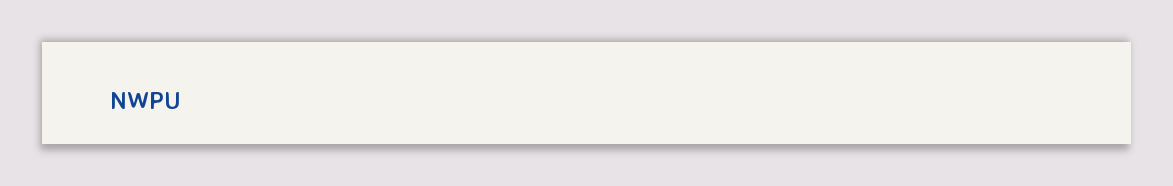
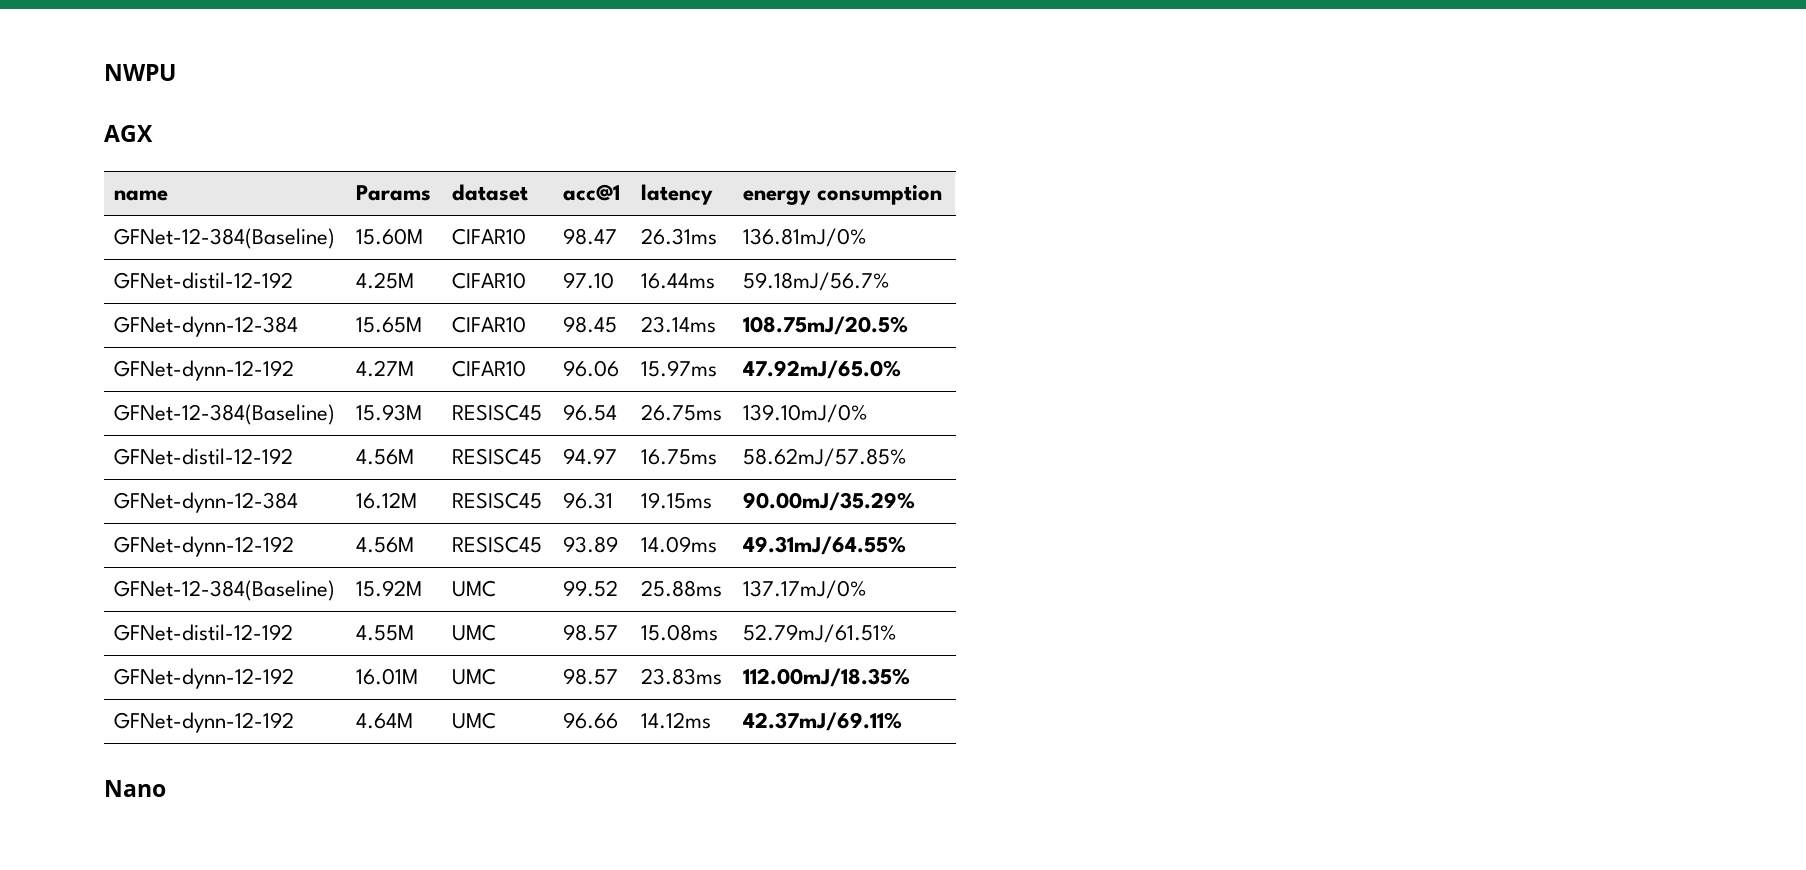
(181, 100) none -> [104,125,153,142] [114,190,169,201] [356,185,432,201] [452,184,529,201] [563,184,621,201] [641,184,714,205] [743,185,943,205] [114,228,336,249] [356,228,424,245] [452,228,527,245] [563,228,618,245] [641,228,718,245] [743,228,867,247] [114,272,294,289] [356,272,415,289] [452,272,527,289] [563,272,615,289] [641,273,716,289] [743,272,890,291] [114,316,299,337] [356,317,423,333] [452,316,527,333] [563,316,618,333] [641,316,717,333] [743,316,909,335] [114,360,295,381] [356,360,415,377] [452,360,527,377] [563,360,620,377] [641,360,718,377] [743,360,902,379] [114,404,336,425] [356,404,423,421] [452,404,543,421] [563,404,618,421] [641,404,723,421] [743,404,868,423] [114,448,294,465] [356,449,415,465] [452,448,543,465] [563,448,618,465] [641,449,718,465] [743,448,907,467] [114,492,299,513] [356,492,418,509] [452,492,543,509] [563,492,614,509] [641,492,713,509] [743,492,916,511] [114,536,295,557] [356,537,415,553] [452,536,543,553] [563,536,619,553] [641,536,718,553] [743,536,907,555] [114,580,336,601] [356,580,423,597] [452,580,497,597] [563,580,619,597] [641,580,723,597] [743,580,867,599] [114,624,294,641] [356,625,415,641] [452,624,497,641] [563,624,619,641] [641,624,719,641] [743,624,897,643] [114,668,295,689] [356,668,419,685] [452,668,497,685] [563,668,619,685] [641,668,723,685] [743,668,911,687] [114,712,295,733] [356,713,414,729] [452,712,497,729] [563,712,619,729] [641,712,712,729] [743,712,903,731] [104,780,166,797] // AGX // name | Params | dataset | acc@1 | latency | energy consumption // GFNet-12-384(Baseline) | 15.60M | CIFAR10 | 98.47 | 26.31ms | 136.81mJ/0% // GFNet-distil-12-192 | 4.25M | CIFAR10 | 97.10 | 16.44ms | 59.18mJ/56.7% // GFNet-dynn-12-384 | 15.65M | CIFAR10 | 98.45 | 23.14ms | 108.75mJ/20.5% // GFNet-dynn-12-192 | 4.27M | CIFAR10 | 96.06 | 15.97ms | 47.92mJ/65.0% // GFNet-12-384(Baseline) | 15.93M | RESISC45 | 96.54 | 26.75ms | 139.10mJ/0% // GFNet-distil-12-192 | 4.56M | RESISC45 | 94.97 | 16.75ms | 58.62mJ/57.85% // GFNet-dynn-12-384 | 16.12M | RESISC45 | 96.31 | 19.15ms | 90.00mJ/35.29% // GFNet-dynn-12-192 | 4.56M | RESISC45 | 93.89 | 14.09ms | 49.31mJ/64.55% // GFNet-12-384(Baseline) | 15.92M | UMC | 99.52 | 25.88ms | 137.17mJ/0% // GFNet-distil-12-192 | 4.55M | UMC | 98.57 | 15.08ms | 52.79mJ/61.51% // GFNet-dynn-12-192 | 16.01M | UMC | 98.57 | 23.83ms | 112.00mJ/18.35% // GFNet-dynn-12-192 | 4.64M | UMC | 96.66 | 14.12ms | 42.37mJ/69.11% // Nano

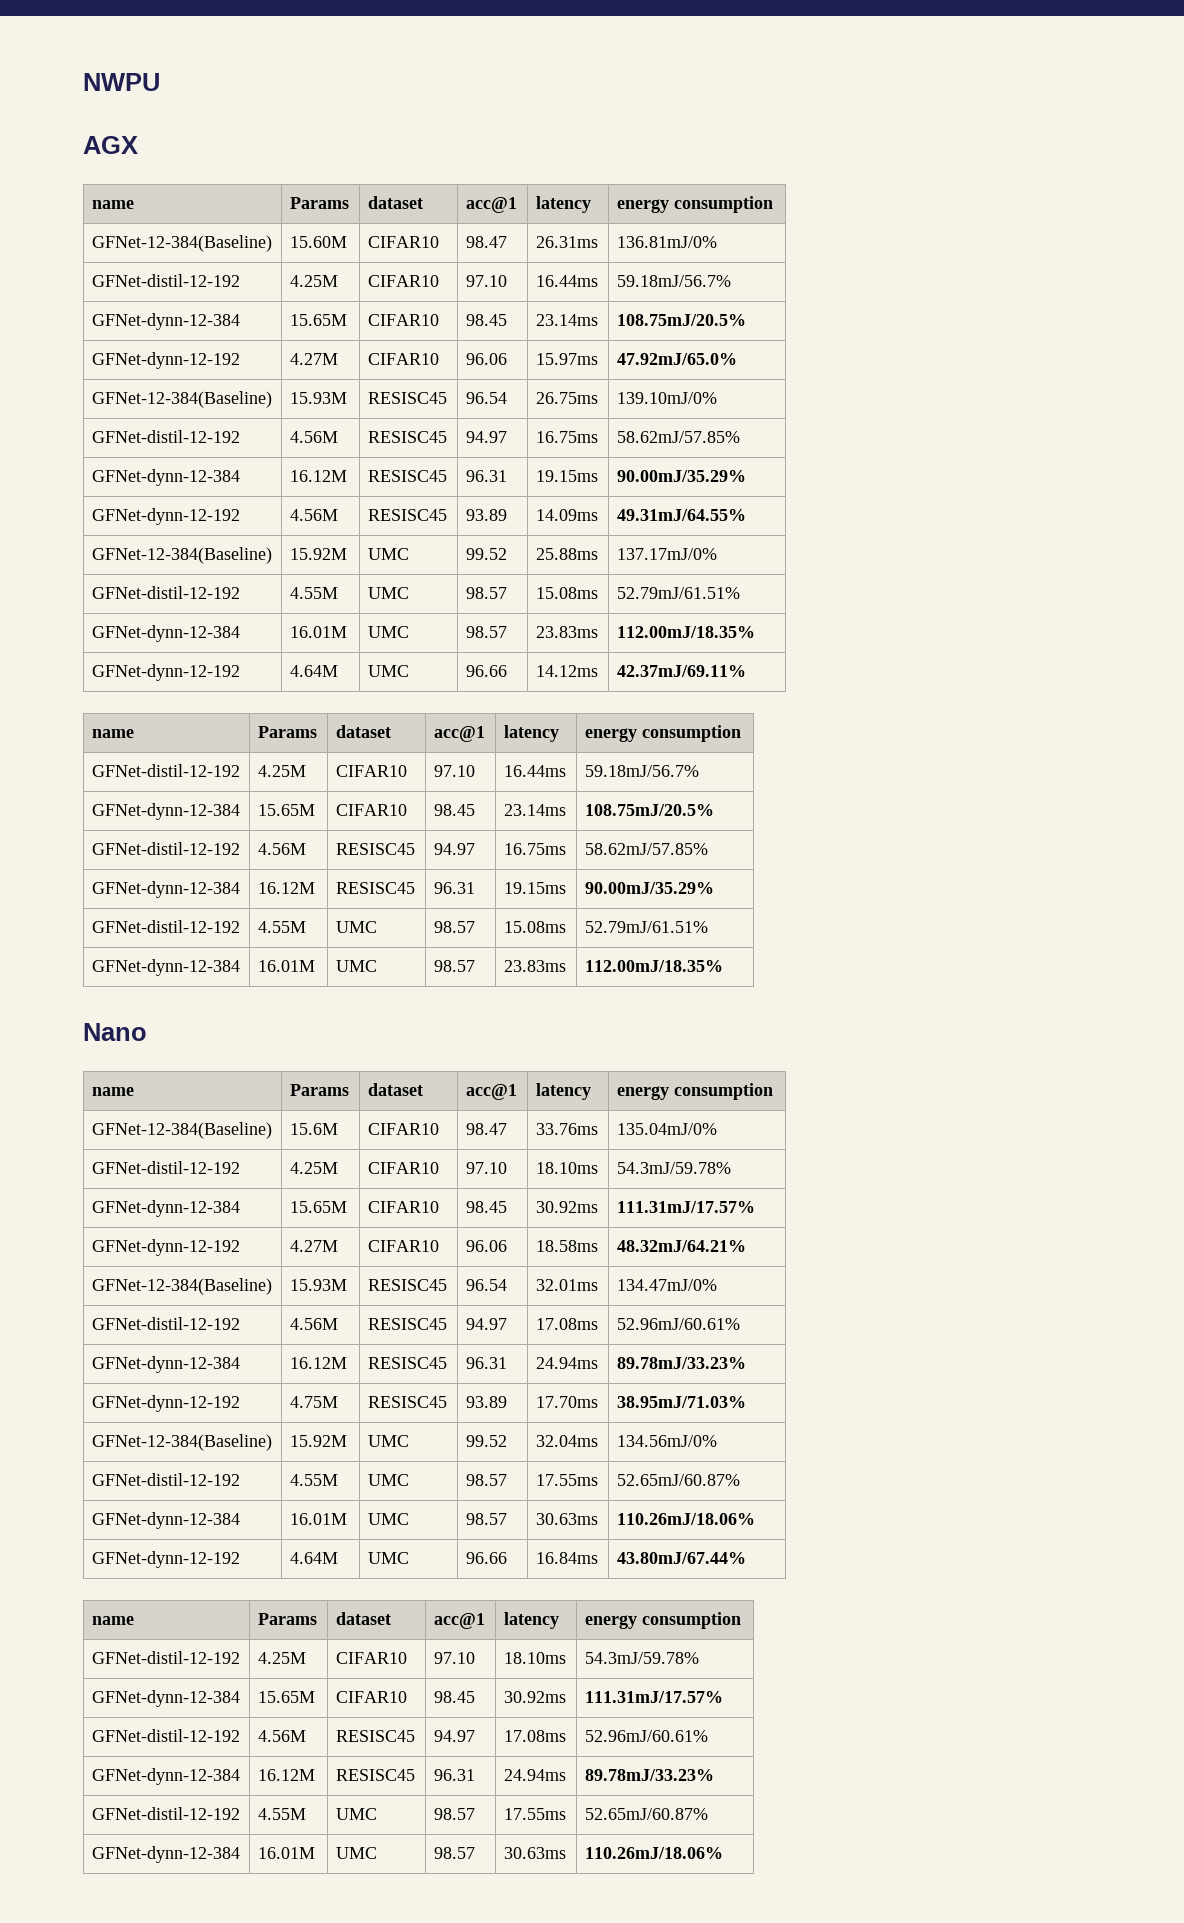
[114,668,295,689] GFNet-dynn-12-192 -> [91,625,240,642] GFNet-dynn-12-384
[104,780,166,797] // Nano -> [91,729,134,738] [257,726,317,738] [335,725,391,738] [433,726,485,742] [503,725,559,742] [584,725,741,742] [91,764,240,777] [257,765,306,777] [335,765,407,777] [433,765,475,777] [503,765,566,777] [584,765,699,777] [91,803,240,820] [257,804,315,816] [335,804,407,816] [433,804,475,816] [503,804,566,816] [584,804,714,816] [91,842,240,855] [257,843,306,855] [335,843,415,855] [433,843,475,855] [503,843,566,855] [584,843,708,855] [91,881,240,898] [257,882,315,894] [335,882,415,894] [433,882,475,894] [503,882,566,894] [584,882,714,894] [91,920,240,933] [257,921,306,933] [335,921,377,933] [433,921,475,933] [503,921,566,933] [584,921,708,933] [91,959,240,976] [257,960,315,972] [335,960,377,972] [433,960,475,972] [503,960,566,972] [584,960,723,972] [83,1023,147,1041] [91,1087,134,1096] [289,1084,349,1096] [367,1083,423,1096] [465,1084,517,1100] [535,1083,591,1100] [616,1083,773,1100] [91,1122,272,1139] [289,1123,338,1135] [367,1123,439,1135] [465,1123,507,1135] [535,1123,598,1135] [616,1123,717,1135] [91,1161,240,1174] [289,1162,338,1174] [367,1162,439,1174] [465,1162,507,1174] [535,1162,598,1174] [616,1162,731,1174] [91,1200,240,1217] [289,1201,347,1213] [367,1201,439,1213] [465,1201,507,1213] [535,1201,598,1213] [616,1201,755,1213] [91,1239,240,1256] [289,1240,338,1252] [367,1240,439,1252] [465,1240,507,1252] [535,1240,598,1252] [616,1240,746,1252] [91,1278,272,1295] [289,1279,347,1291] [367,1279,447,1291] [465,1279,507,1291] [535,1279,598,1291] [616,1279,717,1291] [91,1317,240,1330] [289,1318,338,1330] [367,1318,447,1330] [465,1318,507,1330] [535,1318,598,1330] [616,1318,740,1330] [91,1356,240,1373] [289,1357,347,1369] [367,1357,447,1369] [465,1357,507,1369] [535,1357,598,1369] [616,1357,746,1369] [91,1395,240,1412] [289,1396,338,1408] [367,1396,447,1408] [465,1396,507,1408] [535,1396,598,1408] [616,1396,746,1408] [91,1434,272,1451] [289,1435,347,1447] [367,1435,409,1447] [465,1435,507,1447] [535,1435,598,1447] [616,1435,717,1447] [91,1473,240,1486] [289,1474,338,1486] [367,1474,409,1486] [465,1474,507,1486] [535,1474,598,1486] [616,1474,740,1486] [91,1512,240,1529] [289,1513,347,1525] [367,1513,409,1525] [465,1513,507,1525] [535,1513,598,1525] [616,1513,755,1525] [91,1551,240,1568] [289,1552,338,1564] [367,1552,409,1564] [465,1552,507,1564] [535,1552,598,1564] [616,1552,746,1564] [91,1616,134,1625] [257,1613,317,1625] [335,1612,391,1625] [433,1613,485,1629] [503,1612,559,1629] [584,1612,741,1629] [91,1651,240,1664] [257,1652,306,1664] [335,1652,407,1664] [433,1652,475,1664] [503,1652,566,1664] [584,1652,699,1664] [91,1690,240,1707] [257,1691,315,1703] [335,1691,407,1703] [433,1691,475,1703] [503,1691,566,1703] [584,1691,723,1703] [91,1729,240,1742] [257,1730,306,1742] [335,1730,415,1742] [433,1730,475,1742] [503,1730,566,1742] [584,1730,708,1742] [91,1768,240,1785] [257,1769,315,1781] [335,1769,415,1781] [433,1769,475,1781] [503,1769,566,1781] [584,1769,714,1781] [91,1807,240,1820] [257,1808,306,1820] [335,1808,377,1820] [433,1808,475,1820] [503,1808,566,1820] [584,1808,708,1820] [91,1846,240,1863] [257,1847,315,1859] [335,1847,377,1859] [433,1847,475,1859] [503,1847,566,1859] [584,1847,723,1859] // name | Params | dataset | acc@1 | latency | energy consumption // GFNet-distil-12-192 | 4.25M | CIFAR10 | 97.10 | 16.44ms | 59.18mJ/56.7% // GFNet-dynn-12-384 | 15.65M | CIFAR10 | 98.45 | 23.14ms | 108.75mJ/20.5% // GFNet-distil-12-192 | 4.56M | RESISC45 | 94.97 | 16.75ms | 58.62mJ/57.85% // GFNet-dynn-12-384 | 16.12M | RESISC45 | 96.31 | 19.15ms | 90.00mJ/35.29% // GFNet-distil-12-192 | 4.55M | UMC | 98.57 | 15.08ms | 52.79mJ/61.51% // GFNet-dynn-12-384 | 16.01M | UMC | 98.57 | 23.83ms | 112.00mJ/18.35% // Nano // name | Params | dataset | acc@1 | latency | energy consumption // GFNet-12-384(Baseline) | 15.6M | CIFAR10 | 98.47 | 33.76ms | 135.04mJ/0% // GFNet-distil-12-192 | 4.25M | CIFAR10 | 97.10 | 18.10ms | 54.3mJ/59.78% // GFNet-dynn-12-384 | 15.65M | CIFAR10 | 98.45 | 30.92ms | 111.31mJ/17.57% // GFNet-dynn-12-192 | 4.27M | CIFAR10 | 96.06 | 18.58ms | 48.32mJ/64.21% // GFNet-12-384(Baseline) | 15.93M | RESISC45 | 96.54 | 32.01ms | 134.47mJ/0% // GFNet-distil-12-192 | 4.56M | RESISC45 | 94.97 | 17.08ms | 52.96mJ/60.61% // GFNet-dynn-12-384 | 16.12M | RESISC45 | 96.31 | 24.94ms | 89.78mJ/33.23% // GFNet-dynn-12-192 | 4.75M | RESISC45 | 93.89 | 17.70ms | 38.95mJ/71.03% // GFNet-12-384(Baseline) | 15.92M | UMC | 99.52 | 32.04ms | 134.56mJ/0% // GFNet-distil-12-192 | 4.55M | UMC | 98.57 | 17.55ms | 52.65mJ/60.87% // GFNet-dynn-12-384 | 16.01M | UMC | 98.57 | 30.63ms | 110.26mJ/18.06% // GFNet-dynn-12-192 | 4.64M | UMC | 96.66 | 16.84ms | 43.80mJ/67.44% // name | Params | dataset | acc@1 | latency | energy consumption // GFNet-distil-12-192 | 4.25M | CIFAR10 | 97.10 | 18.10ms | 54.3mJ/59.78% // GFNet-dynn-12-384 | 15.65M | CIFAR10 | 98.45 | 30.92ms | 111.31mJ/17.57% // GFNet-distil-12-192 | 4.56M | RESISC45 | 94.97 | 17.08ms | 52.96mJ/60.61% // GFNet-dynn-12-384 | 16.12M | RESISC45 | 96.31 | 24.94ms | 89.78mJ/33.23% // GFNet-distil-12-192 | 4.55M | UMC | 98.57 | 17.55ms | 52.65mJ/60.87% // GFNet-dynn-12-384 | 16.01M | UMC | 98.57 | 30.63ms | 110.26mJ/18.06%

